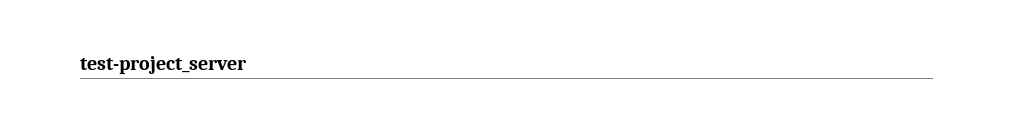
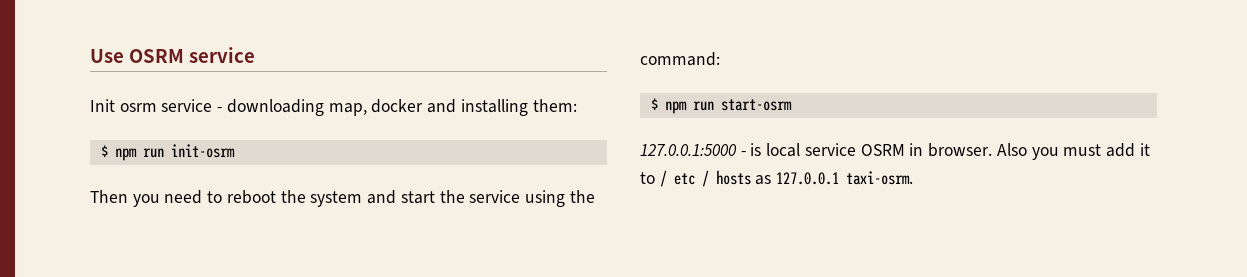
[80,56,247,74] test-project_server -> [90,47,255,63] [90,99,577,116] [100,144,235,161] [90,190,595,207] [640,52,720,66] [650,98,792,114] [640,143,1150,160] [640,170,914,187] Use OSRM service // Init osrm service - downloading map, docker and installing them: // $ npm run init-osrm // Then you need to reboot the system and start the service using the command: // $ npm run start-osrm // 127.0.0.1:5000 - is local service OSRM in browser. Also you must add it to / etc / hosts as 127.0.0.1 taxi-osrm.

